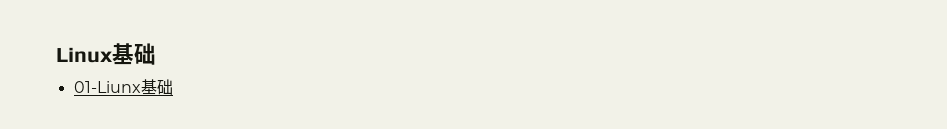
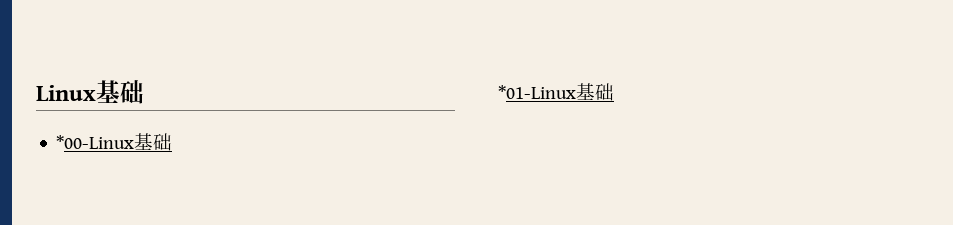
[73,79,173,95] 01-Liunx基础 -> [56,133,173,151] [498,83,614,101] *00-Linux基础 // *01-Linux基础

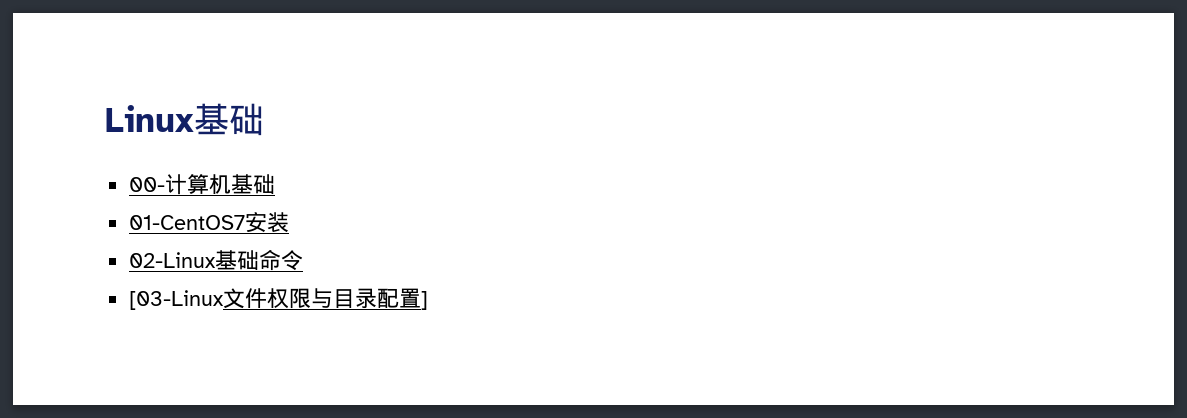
[56,133,173,151] [498,83,614,101] *00-Linux基础 // *01-Linux基础 -> [129,174,276,195] [129,212,290,233] [129,249,304,271] [129,288,429,310] 00-计算机基础 // 01-CentOS7安装 // 02-Linux基础命令 // [03-Linux文件权限与目录配置]

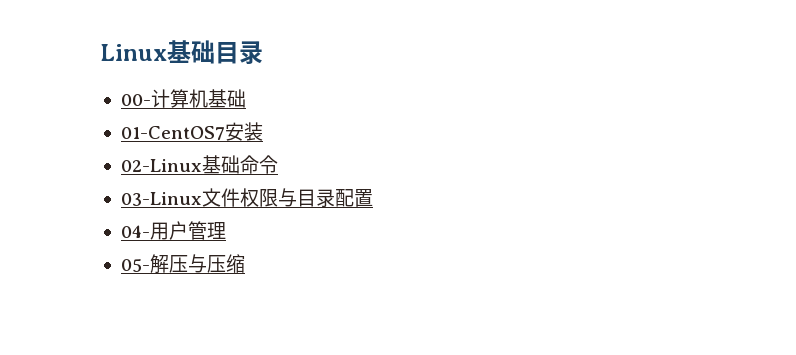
(264, 119) none -> [215,41,263,65] 目录
[129,290,225,310] [03-Linux -> [120,192,202,206] 03-Linux
[421,291,429,310] ] -> [120,221,226,240] [120,254,245,274] // 04-用户管理 // 05-解压与压缩

